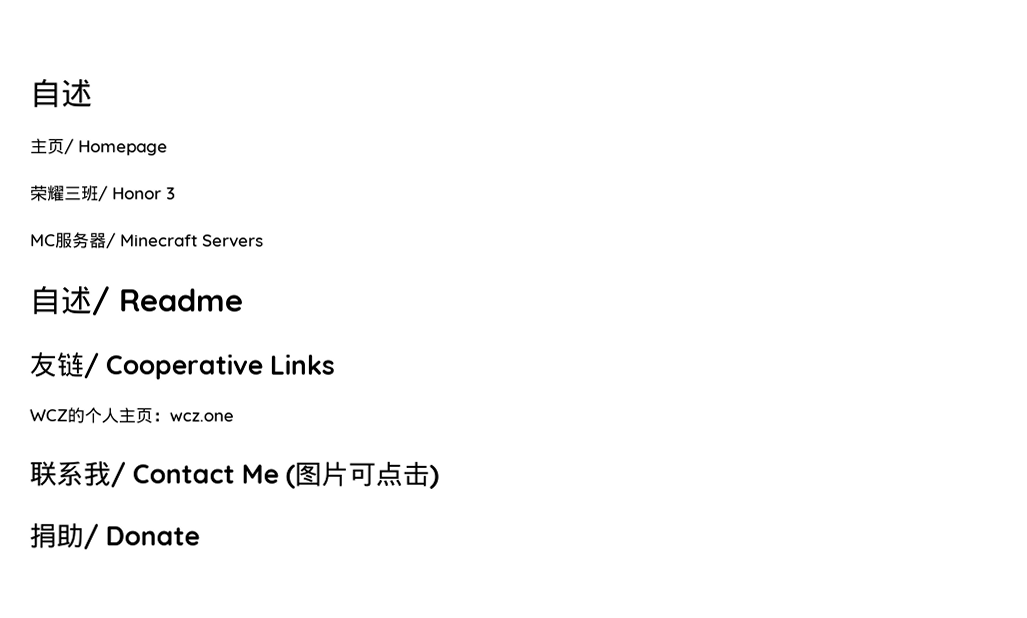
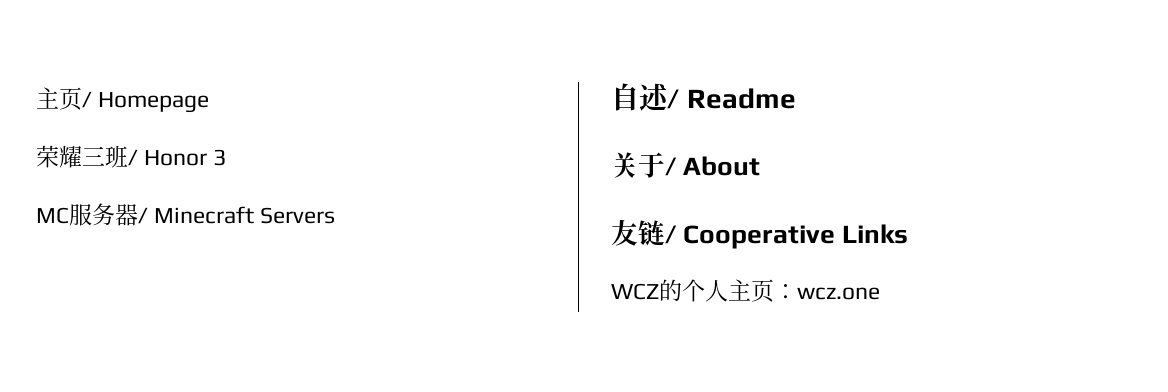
[30,78,93,108] 自述 // -> (36, 98) none
(244, 300) none -> [611,152,761,178] // 关于/ About
[29,461,440,489] [29,523,201,550] // 联系我/ Contact Me (图片可点击) // 捐助/ Donate -> (880, 293) none

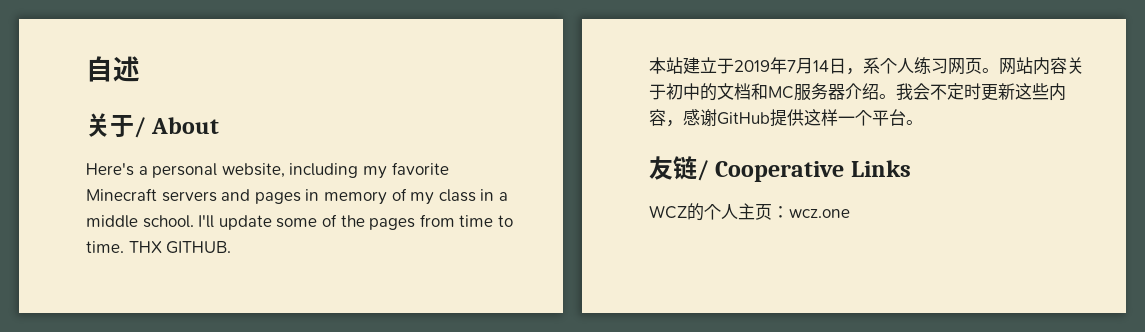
[36,87,210,113] [36,145,227,168] [36,203,336,226] 主页/ Homepage // 荣耀三班/ Honor 3 // MC服务器/ Minecraft Servers // -> (86, 69) none
[667,88,796,109] / Readme -> (140, 69) none
(761, 166) none -> [86,162,449,179] [86,188,508,205] [86,214,513,230] [86,241,232,254] [649,57,1084,75] [649,83,1066,101] [649,109,923,127] // Here's a personal website, including my favorite Minecraft servers and pages in memory of my class in a middle school. I'll update some of the pages from time to time. THX GITHUB. // 本站建立于2019年7月14日，系个人练习网页。网站内容关于初中的文档和MC服务器介绍。我会不定时更新这些内容，感谢GitHub提供这样一个平台。

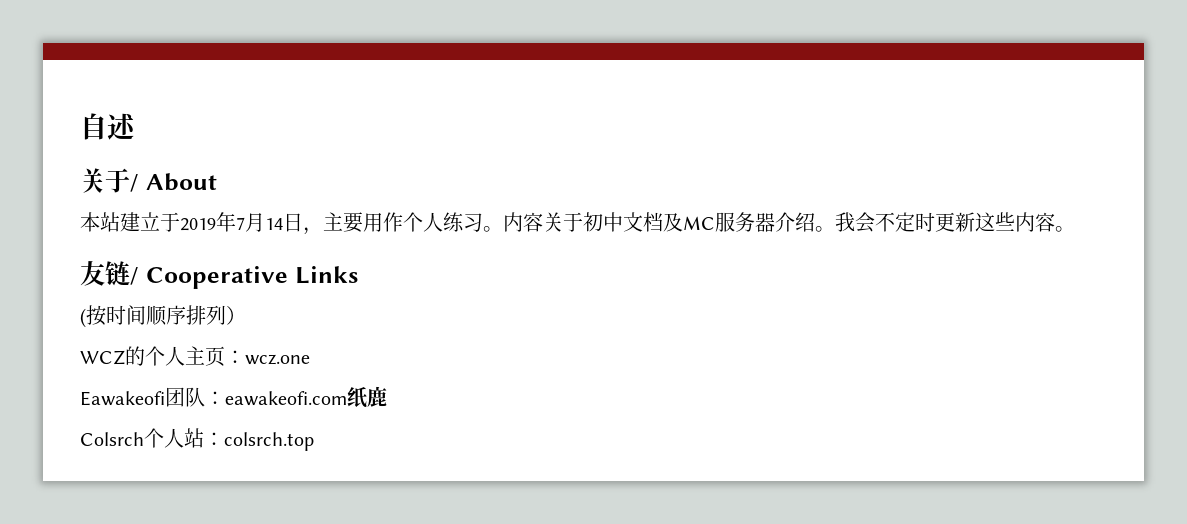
[86,162,449,179] [86,188,508,205] [86,214,513,230] [86,241,232,254] // Here's a personal website, including my favorite Minecraft servers and pages in memory of my class in a middle school. I'll update some of the pages from time to time. THX GITHUB. -> (217, 182) none
[863,57,1033,75] 系个人练习网页。网站 -> [323,212,503,233] 主要用作个人练习。
[700,83,768,101] 的文档和 -> [623,212,683,232] 文档及
[666,109,906,127] ，感谢GitHub提供这样一个平台 -> (1055, 222) none
(911, 168) none -> [80,305,246,328] // (按时间顺序排列）
(850, 213) none -> [80,386,387,408] [80,428,314,451] // Eawakeofi团队：eawakeofi.com纸鹿 // Colsrch个人站：colsrch.top

